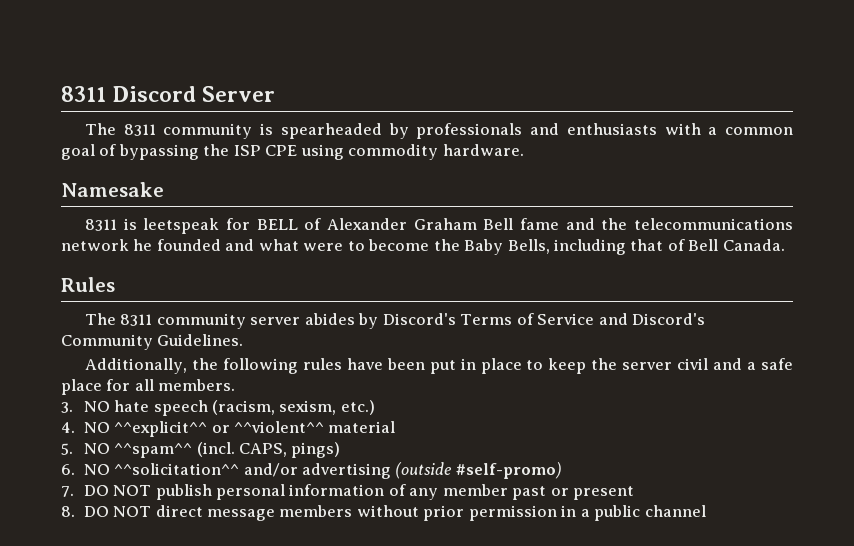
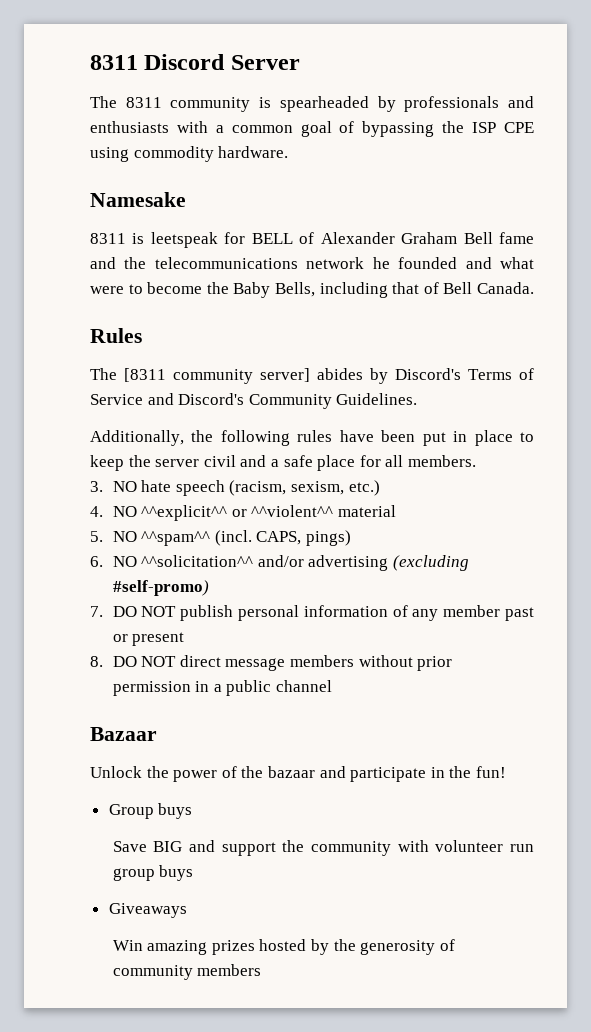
[120,313,301,329] 8311 community server -> [124,368,310,384] [8311 community server]
[395,462,453,479] (outside -> [393,555,470,571] (excluding
(706, 511) none -> [90,727,157,741] [90,766,506,782] [108,803,193,819] [112,840,534,856] [112,865,194,881] [108,903,187,918] [112,939,455,955] [112,964,262,980] // Bazaar // Unlock the power of the bazaar and participate in the fun! // Group buys // Save BIG and support the community with volunteer run group buys // Giveaways // Win amazing prizes hosted by the generosity of community members

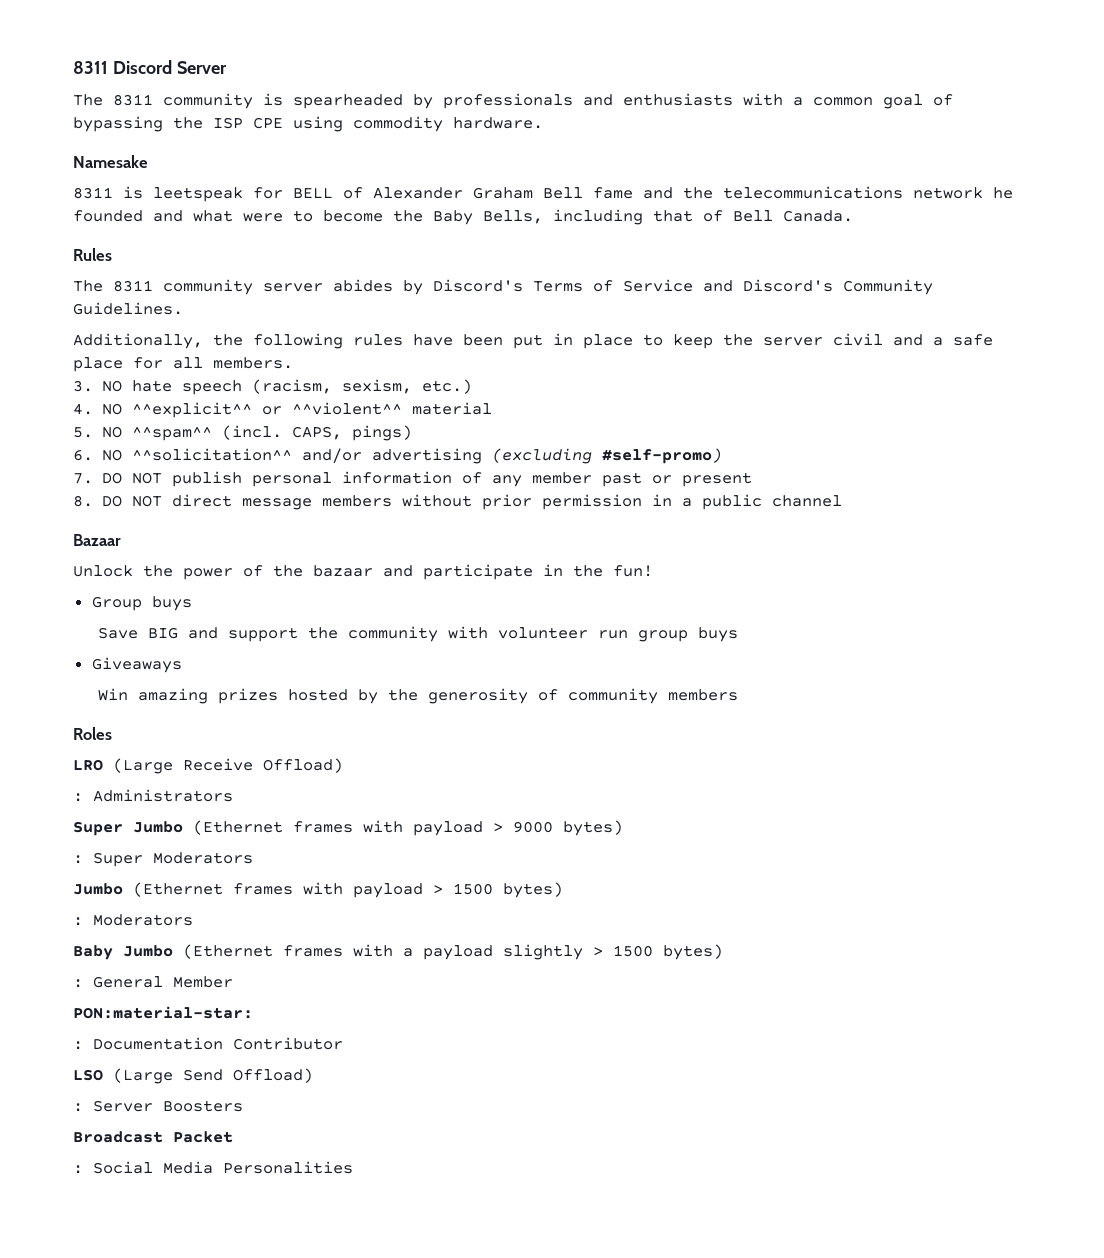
[124,368,310,384] [8311 community server] -> [113,279,323,295] 8311 community server
(262, 970) none -> [73,727,112,740] [73,758,343,774] [73,789,233,802] [73,820,623,836] [73,852,253,867] [73,882,563,898] [73,914,193,926] [73,944,723,960] [73,976,233,988] [73,1006,253,1019] [73,1037,343,1050] [73,1068,313,1084] [73,1100,243,1112] [73,1131,233,1143] [73,1161,353,1174] // Roles // LRO (Large Receive Offload) // : Administrators // Super Jumbo (Ethernet frames with payload > 9000 bytes) // : Super Moderators // Jumbo (Ethernet frames with payload > 1500 bytes) // : Moderators // Baby Jumbo (Ethernet frames with a payload slightly > 1500 bytes) // : General Member // PON:material-star: // : Documentation Contributor // LSO (Large Send Offload) // : Server Boosters // Broadcast Packet // : Social Media Personalities

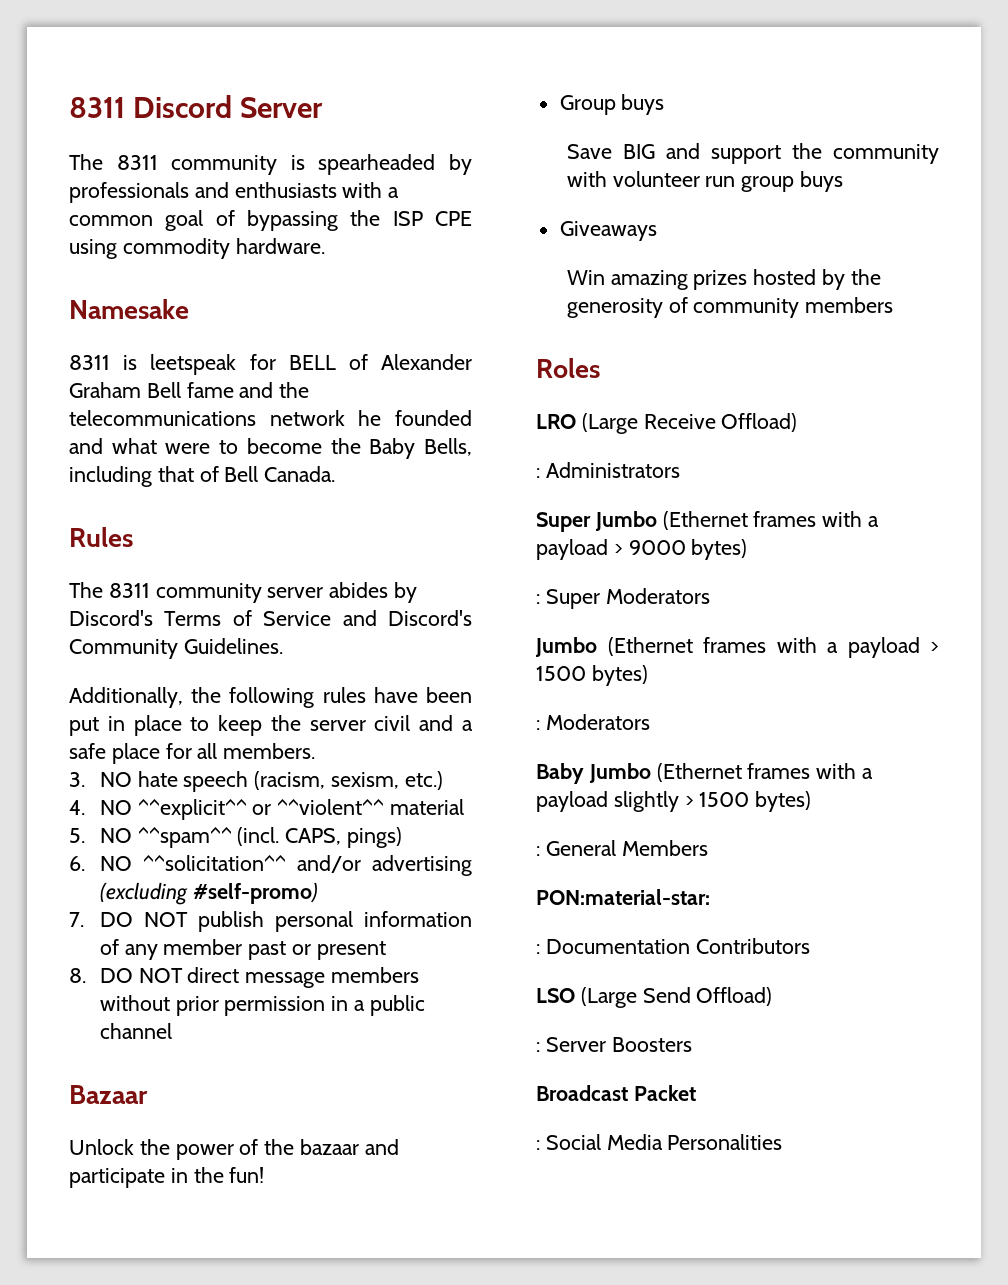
(403, 826) none -> [868,516,880,527] a
(343, 888) none -> [827,642,838,653] a
[173,976,233,988] Member -> [621,840,708,856] Members
[233,1037,343,1050] Contributor -> [695,938,810,954] Contributors

